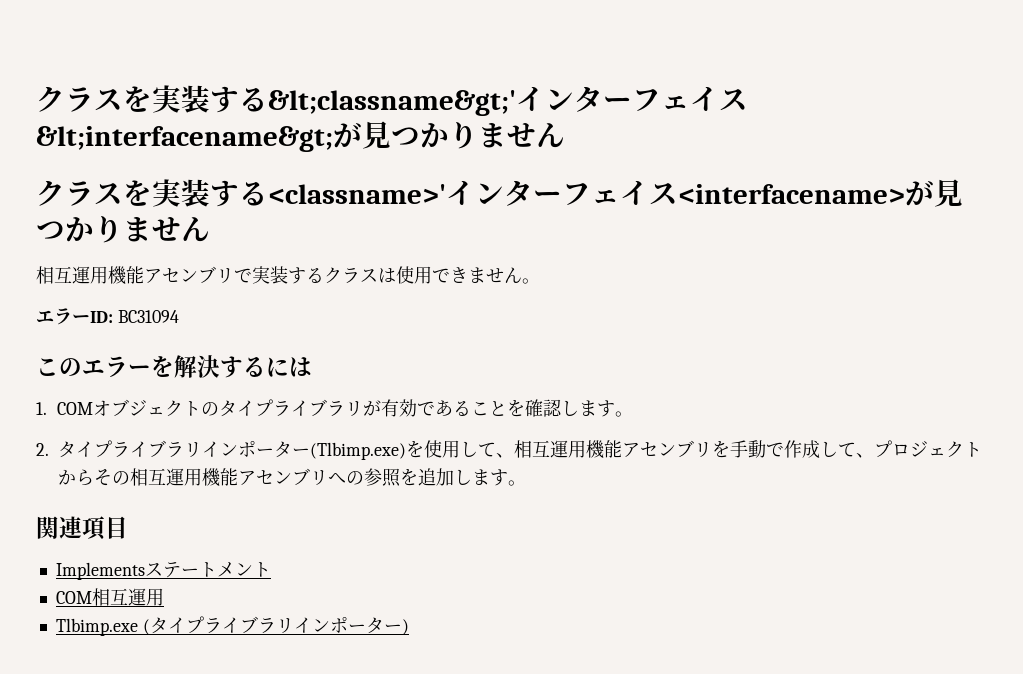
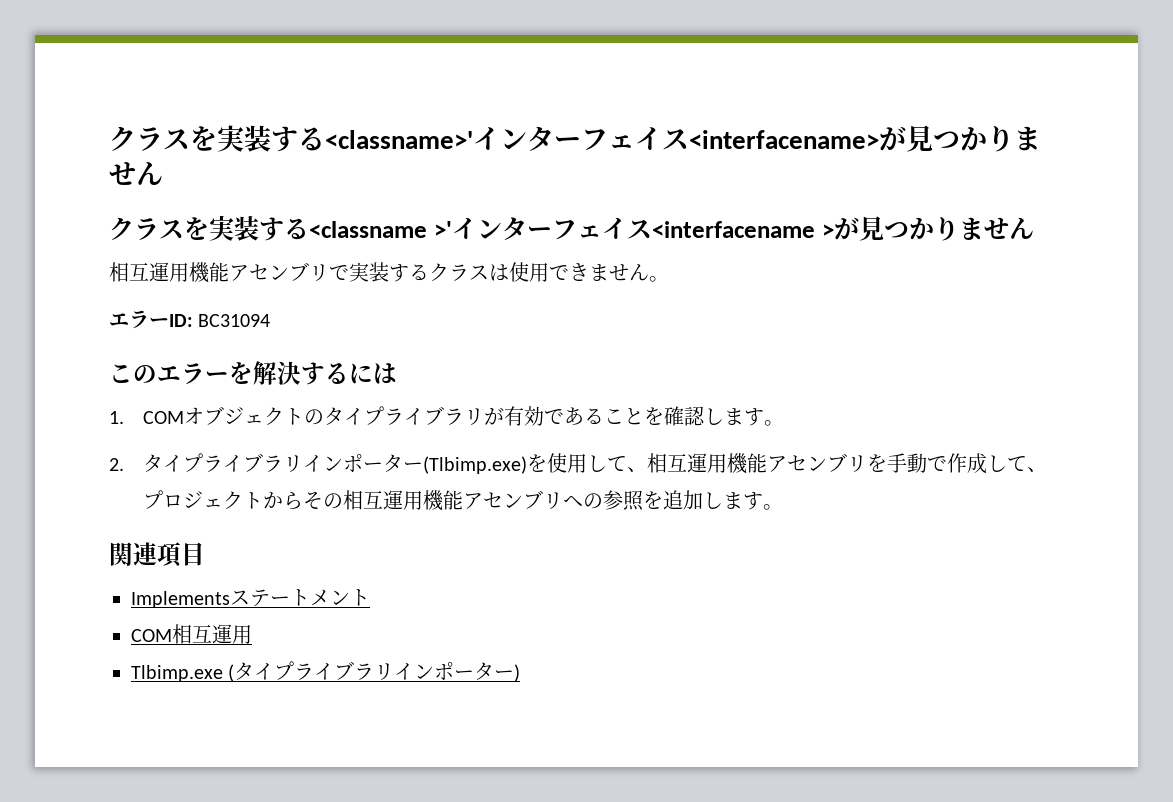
[36,85,748,116] [36,121,565,152] [36,179,268,207] クラスを実装する&lt;classname&gt;'インターフェイス&lt;interfacename&gt;が見つかりません // クラスを実装する -> [109,125,325,152] クラスを実装する
(210, 229) none -> [109,215,1034,241] // クラスを実装する<classname >'インターフェイス<interfacename >が見つかりません

